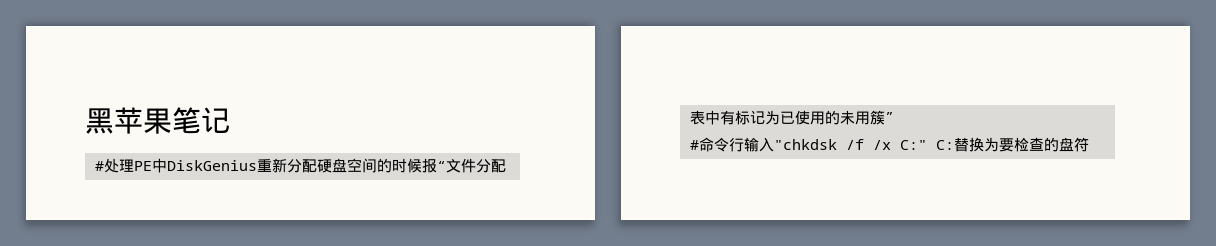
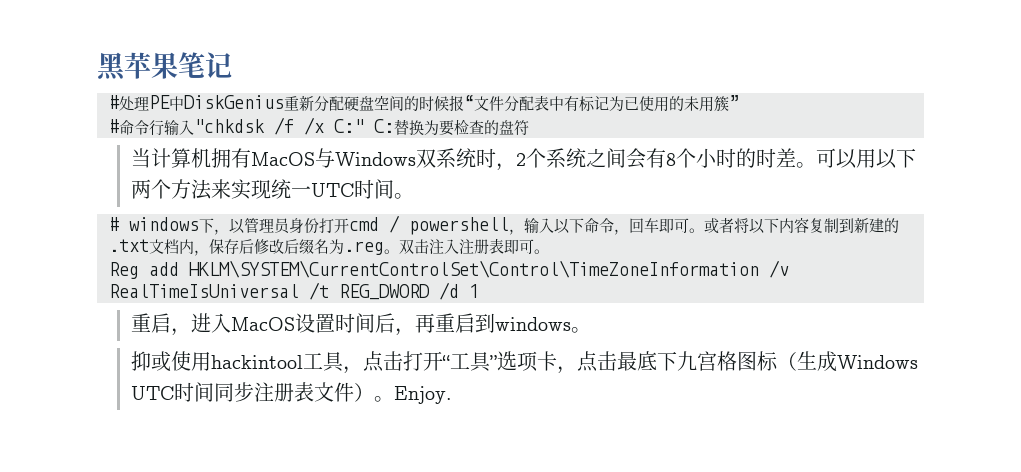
(1089, 144) none -> [130,148,916,171] [130,179,414,200] [109,215,899,235] [109,238,549,256] [109,260,789,279] [109,282,479,300] [130,313,591,336] [130,351,918,374] [130,382,452,404] // 当计算机拥有MacOS与Windows双系统时，2个系统之间会有8个小时的时差。可以用以下两个方法来实现统一UTC时间。 // # windows下，以管理员身份打开cmd / powershell，输入以下命令，回车即可。或者将以下内容复制到新建的.txt文档内，保存后修改后缀名为.reg。双击注入注册表即可。 // Reg add HKLM\SYSTEM\CurrentControlSet\Control\TimeZoneInformation /v RealTimeIsUniversal /t REG_DWORD /d 1 // 重启，进入MacOS设置时间后，再重启到windows。 // 抑或使用hackintool工具，点击打开“工具”选项卡，点击最底下九宫格图标（生成Windows UTC时间同步注册表文件）。Enjoy.

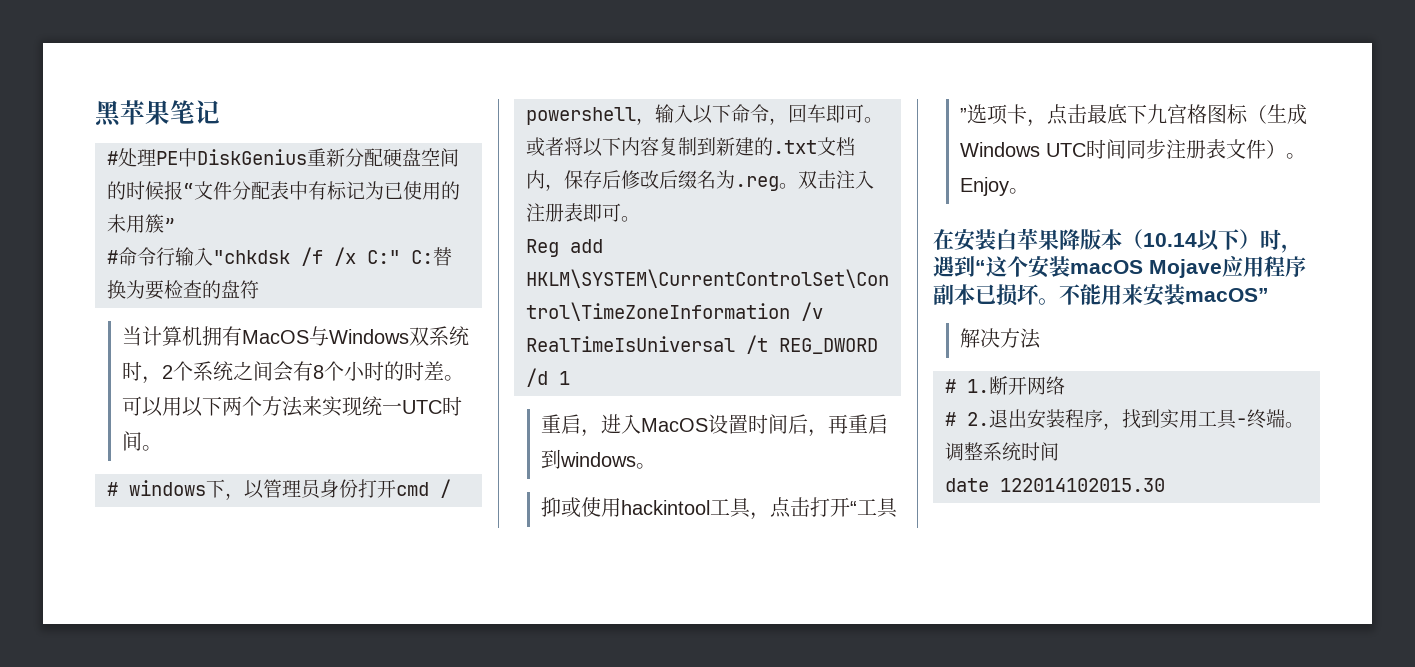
[393,386,452,404] Enjoy. -> [959,177,1029,196] [933,228,1302,253] [933,256,1306,278] [933,284,1269,306] [959,328,1041,349] [945,376,1065,395] [945,409,1304,430] [945,442,1059,461] [945,478,1165,492] Enjoy。 // 在安装白苹果降版本（10.14以下）时，遇到“这个安装macOS Mojave应用程序副本已损坏。不能用来安装macOS” // 解决方法 // # 1.断开网络 // # 2.退出安装程序，找到实用工具-终端。调整系统时间 // date 122014102015.30

